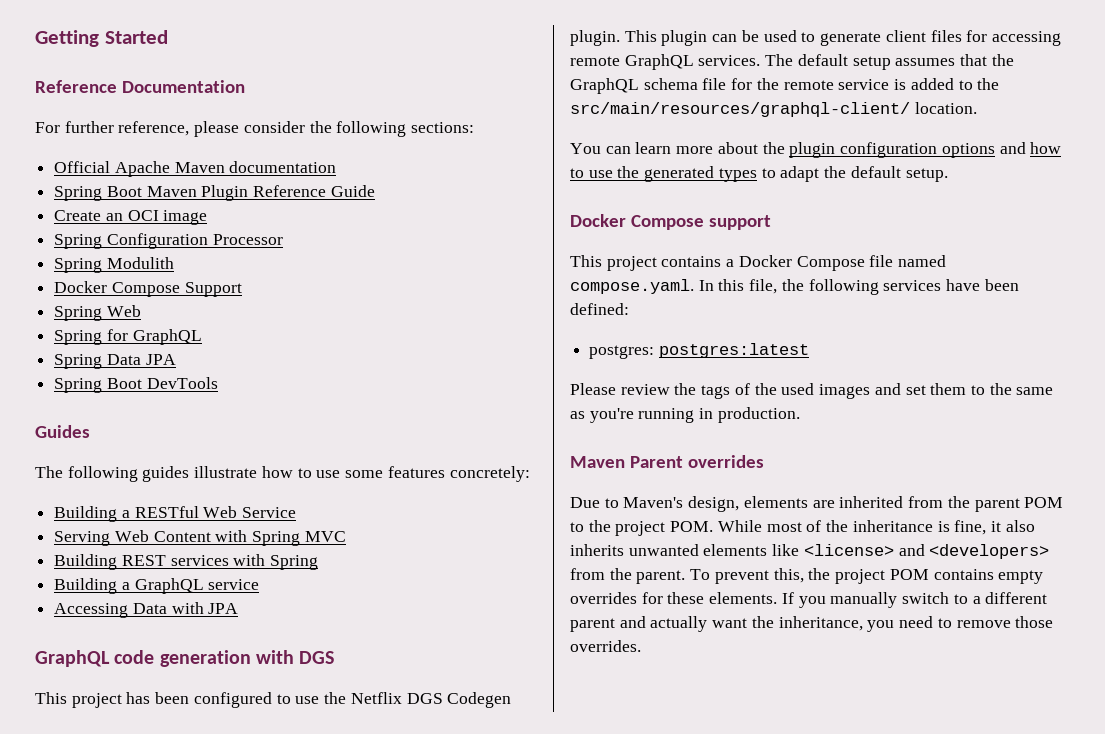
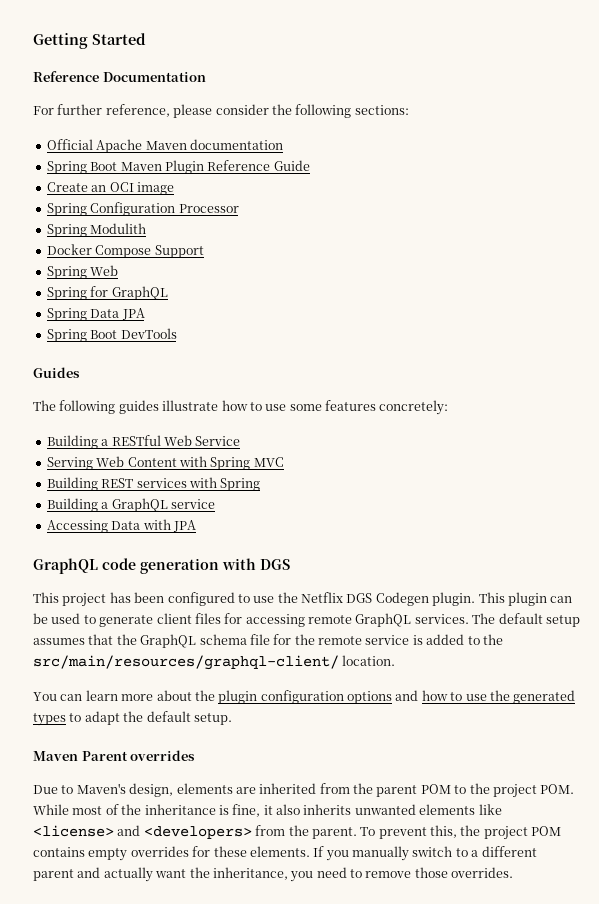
[570,214,771,230] [570,255,947,271] [570,279,1019,295] [570,303,629,315] [589,343,809,359] [570,383,1054,399] [570,407,800,423] // Docker Compose support // This project contains a Docker Compose file named compose.yaml. In this file, the following services have been defined: // postgres: postgres:latest // Please review the tags of the used images and set them to the same as you're running in production. -> (232, 719) none

